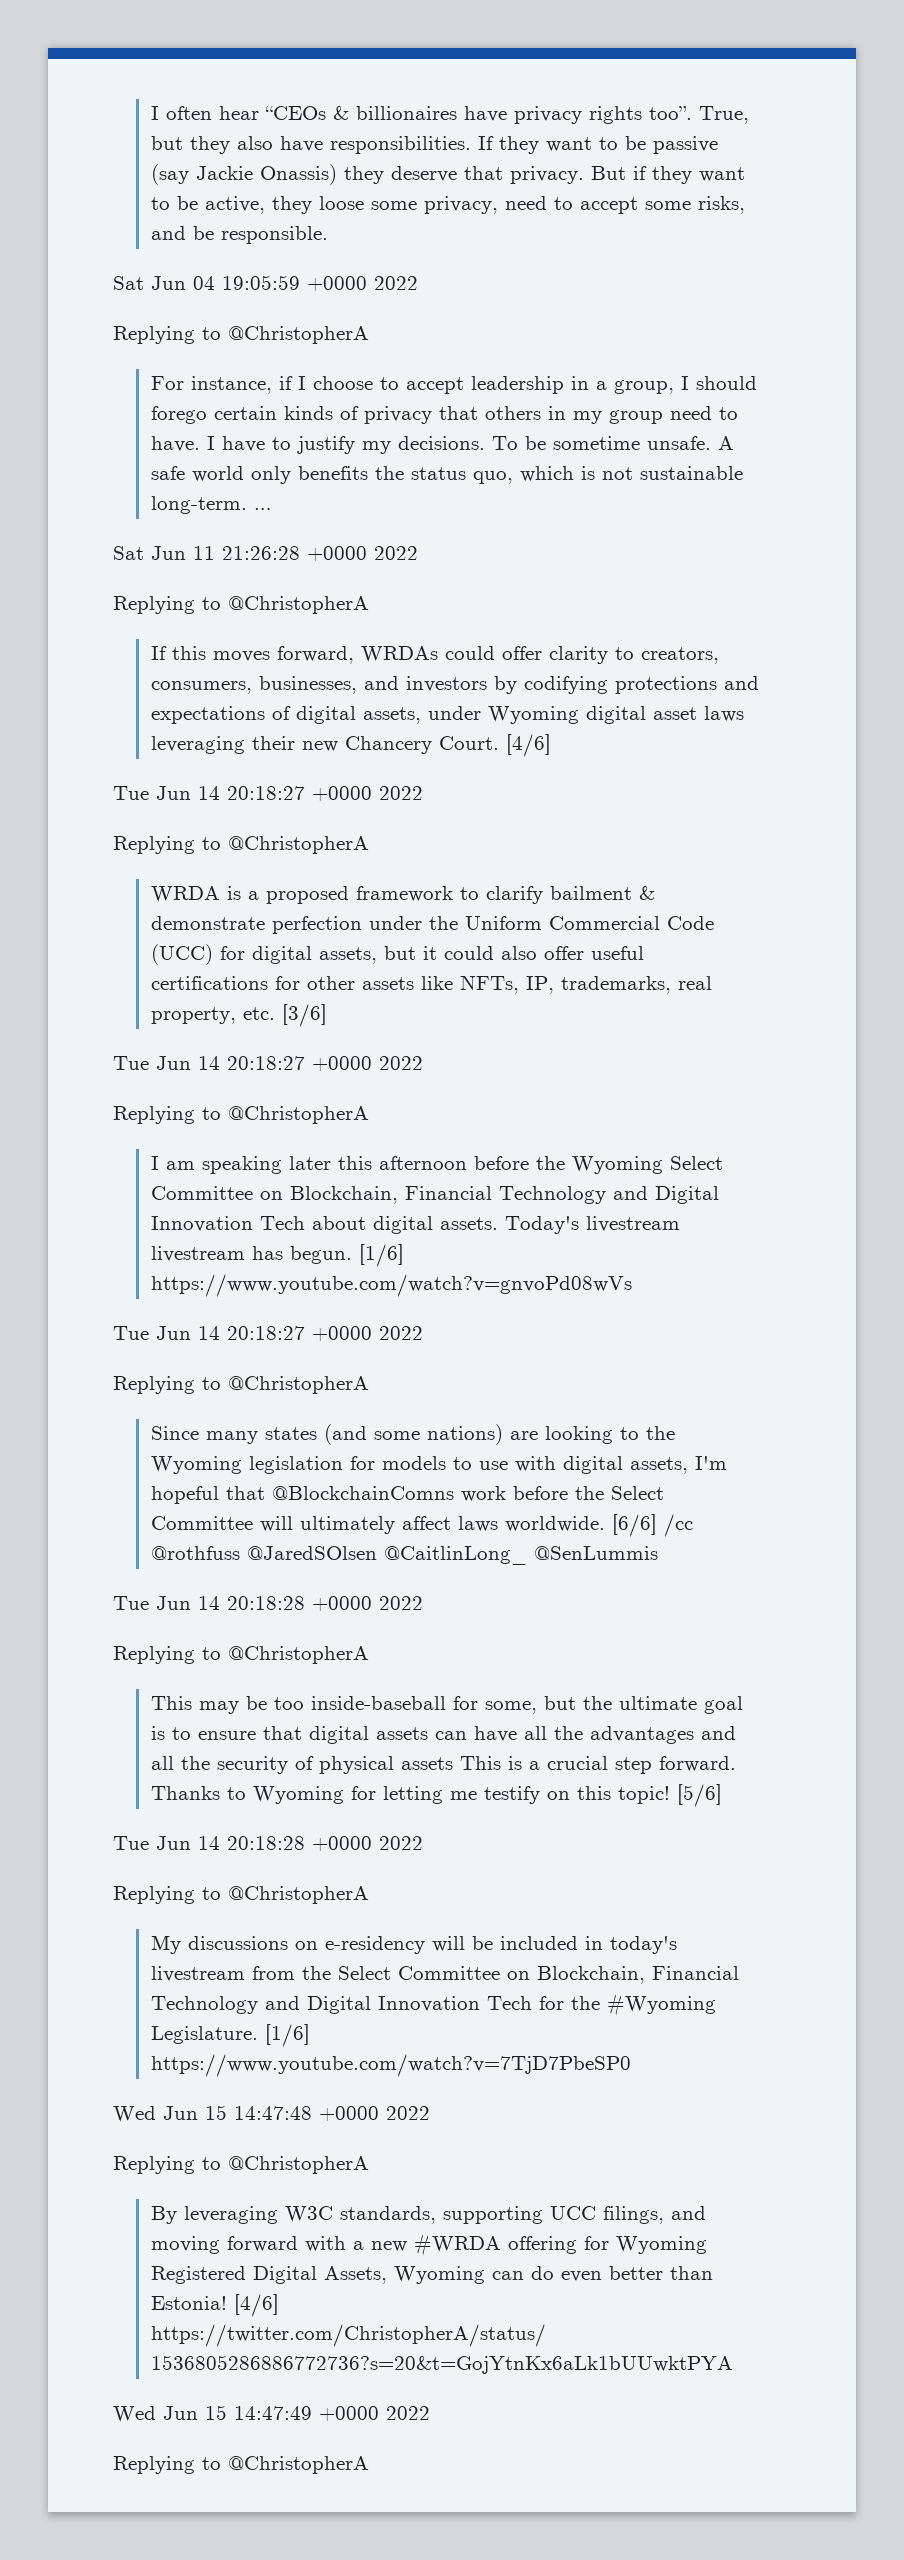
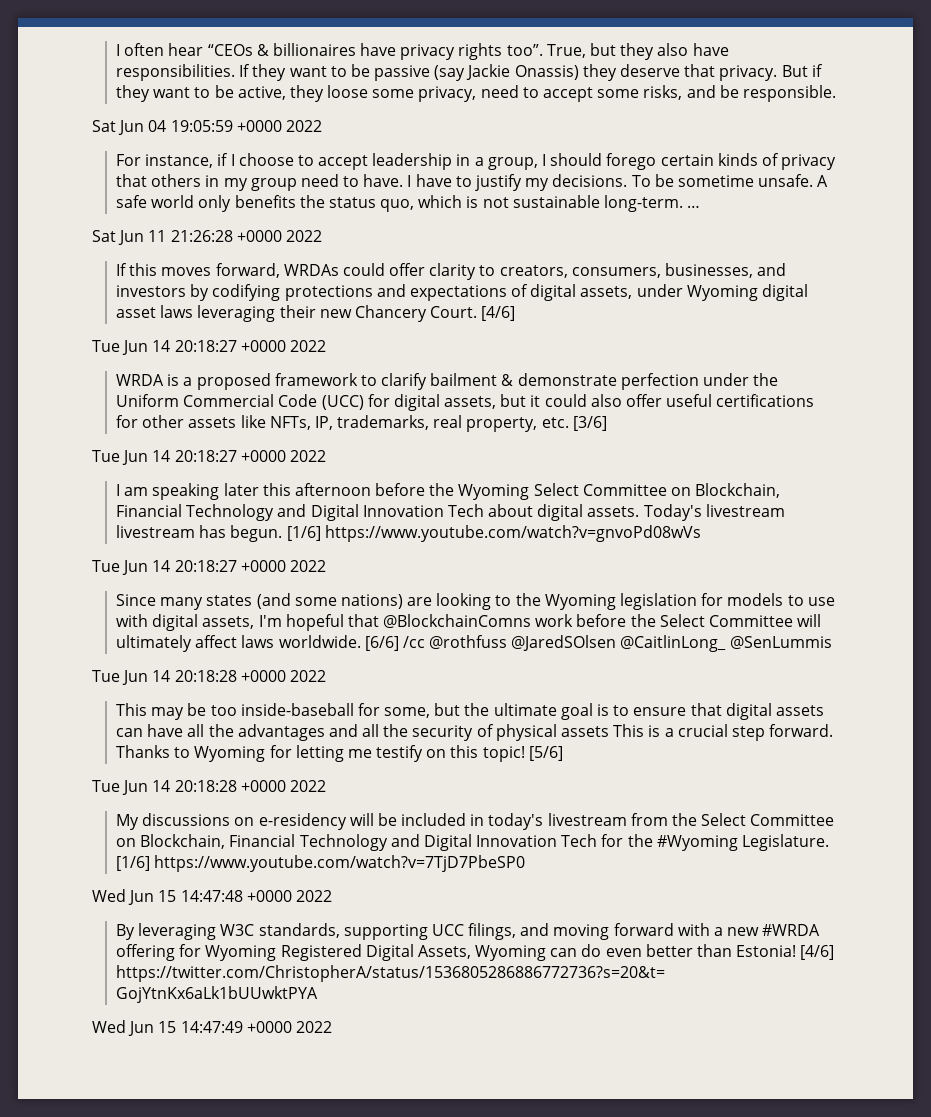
[113,326,369,344] // Replying to @ChristopherA -> (322, 126) none
[113,596,369,614] // Replying to @ChristopherA -> (322, 236) none
[113,836,369,854] // Replying to @ChristopherA -> (326, 346) none
[113,1106,369,1124] // Replying to @ChristopherA -> (326, 456) none
[113,1376,369,1394] // Replying to @ChristopherA -> (326, 566) none
[113,1646,369,1664] // Replying to @ChristopherA -> (326, 676) none
[113,1886,369,1904] // Replying to @ChristopherA -> (326, 786) none
[113,2156,369,2174] // Replying to @ChristopherA -> (332, 896) none
[113,2456,369,2474] // Replying to @ChristopherA -> (332, 1027) none

